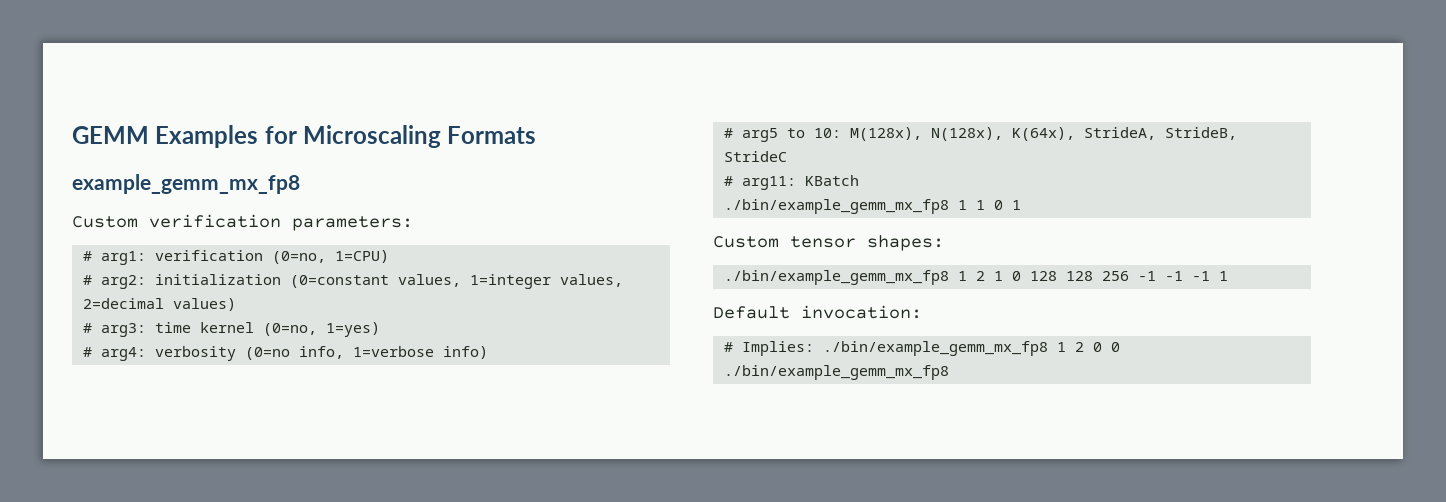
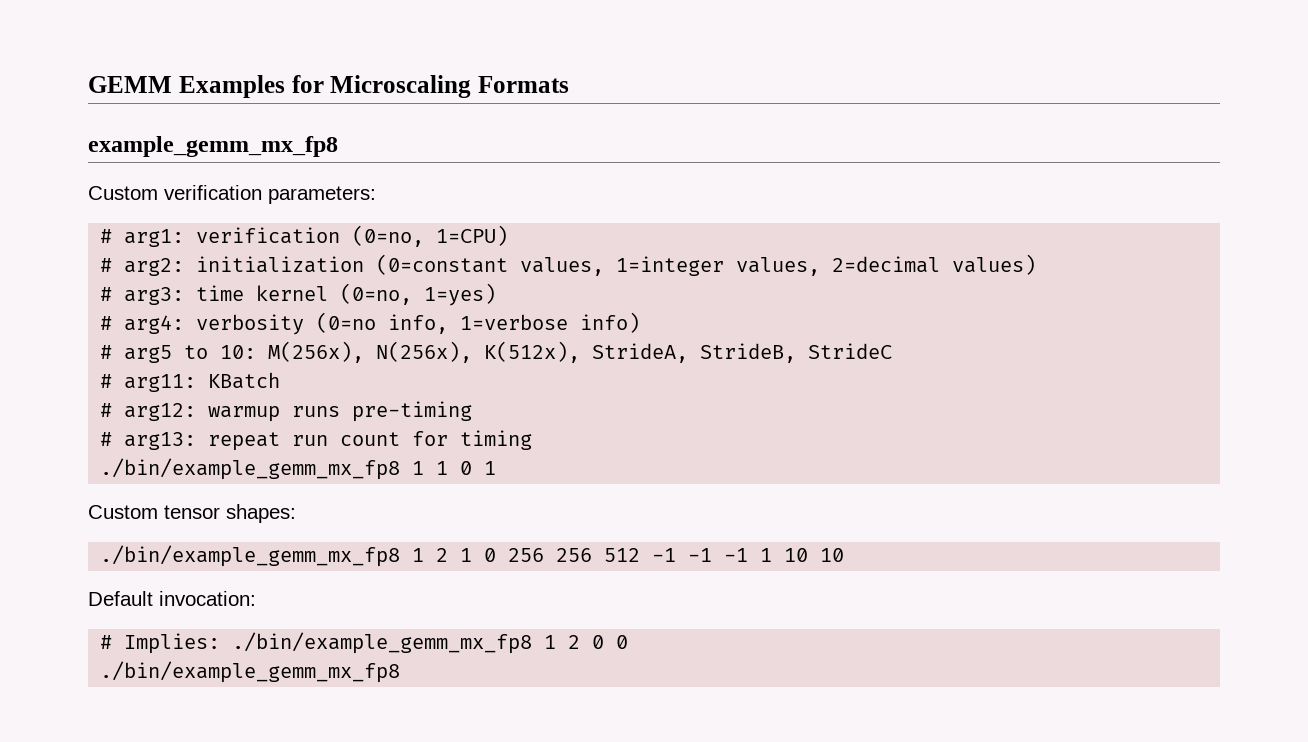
[850,127,1076,141] M(128x), N(128x), K(64x), -> [268,341,581,363] M(256x), N(256x), K(512x),
(860, 180) none -> [100,401,473,422] [100,430,533,451] // # arg12: warmup runs pre-timing // # arg13: repeat run count for timing
[1030,271,1130,281] 128 128 256 -> [508,548,641,562] 256 256 512
(1229, 276) none -> [784,548,845,562] 10 10

